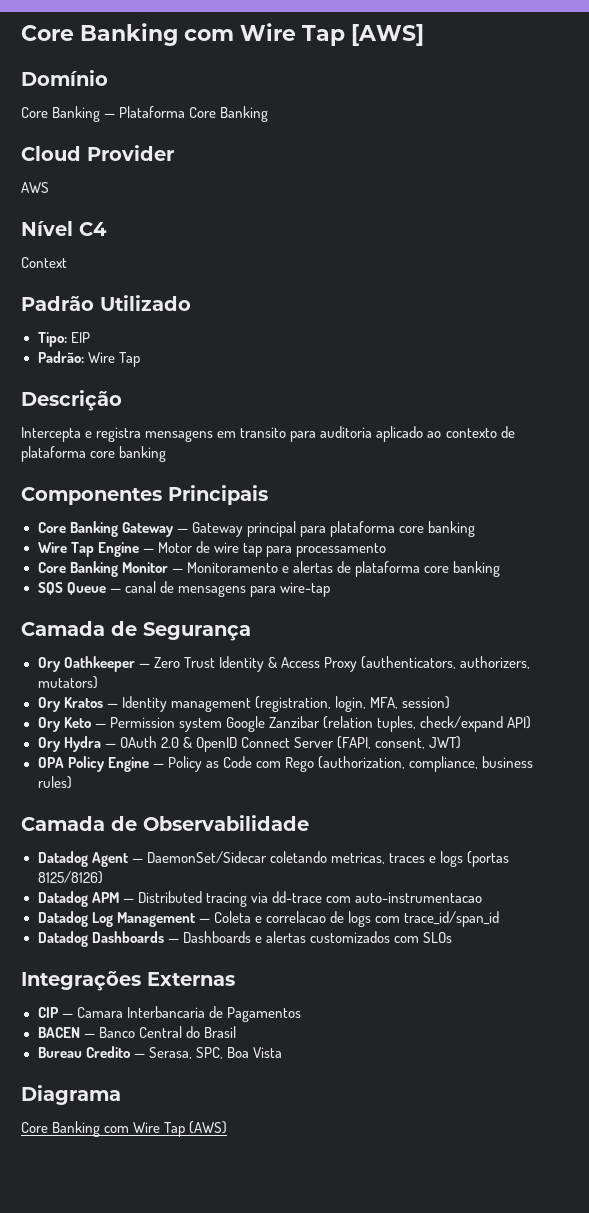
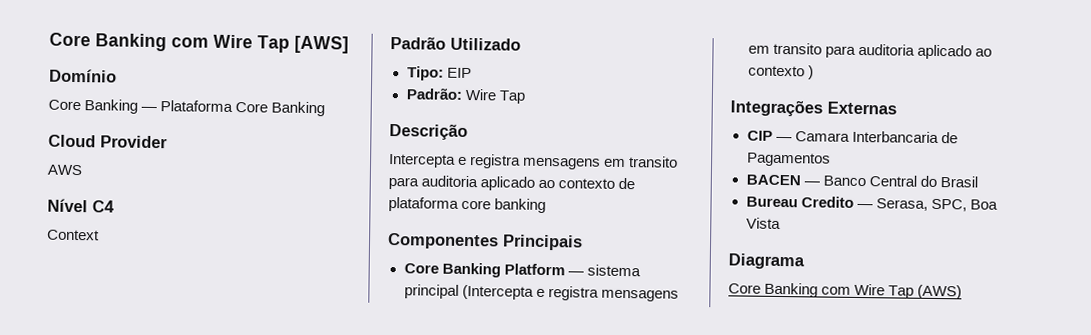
[121,521,475,537] [37,541,386,557] [37,561,501,577] [37,581,330,597] [21,621,251,641] [37,656,530,672] [37,676,98,689] [37,696,450,712] [37,716,531,732] [37,736,462,752] [37,756,534,772] [37,776,72,789] [21,815,309,831] [37,851,509,867] [37,871,103,884] [37,891,482,907] [37,911,500,927] [37,931,452,947] Gateway — Gateway principal para plataforma core banking // Wire Tap Engine — Motor de wire tap para processamento // Core Banking Monitor — Monitoramento e alertas de plataforma core banking // SQS Queue — canal de mensagens para wire-tap // Camada de Segurança // Ory Oathkeeper — Zero Trust Identity & Access Proxy (authenticators, authorizers, mutators) // Ory Kratos — Identity management (registration, login, MFA, session) // Ory Keto — Permission system Google Zanzibar (relation tuples, check/expand API) // Ory Hydra — OAuth 2.0 & OpenID Connect Server (FAPI, consent, JWT) // OPA Policy Engine — Policy as Code com Rego (authorization, compliance, business rules) // Camada de Observabilidade // Datadog Agent — DaemonSet/Sidecar coletando metricas, traces e logs (portas 8125/8126) // Datadog APM — Distributed tracing via dd-trace com auto-instrumentacao // Datadog Log Management — Coleta e correlacao de logs com trace_id/span_id // Datadog Dashboards — Dashboards e alertas customizados com SLOs -> [503,263,641,277] [403,284,679,302] [747,42,992,60] [747,65,814,80] Platform — sistema principal (Intercepta e registra mensagens em transito para auditoria aplicado ao contexto )

